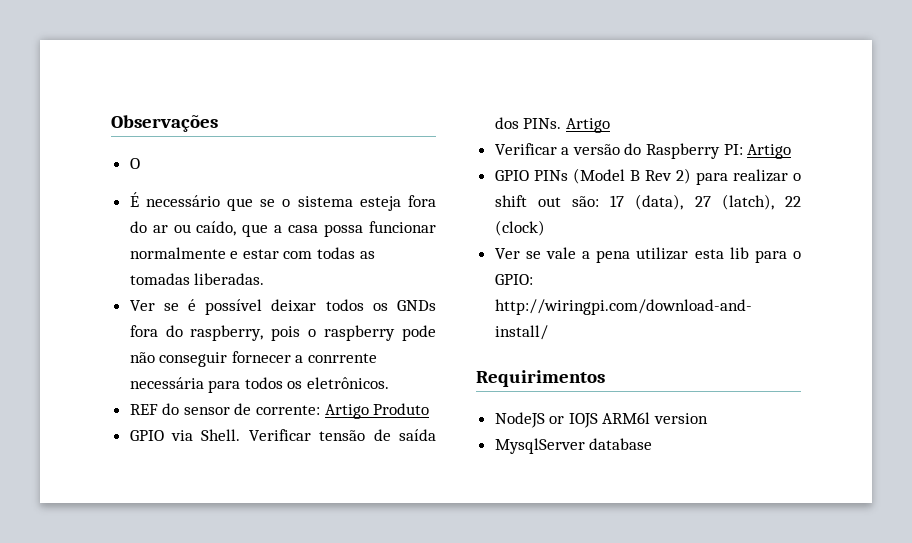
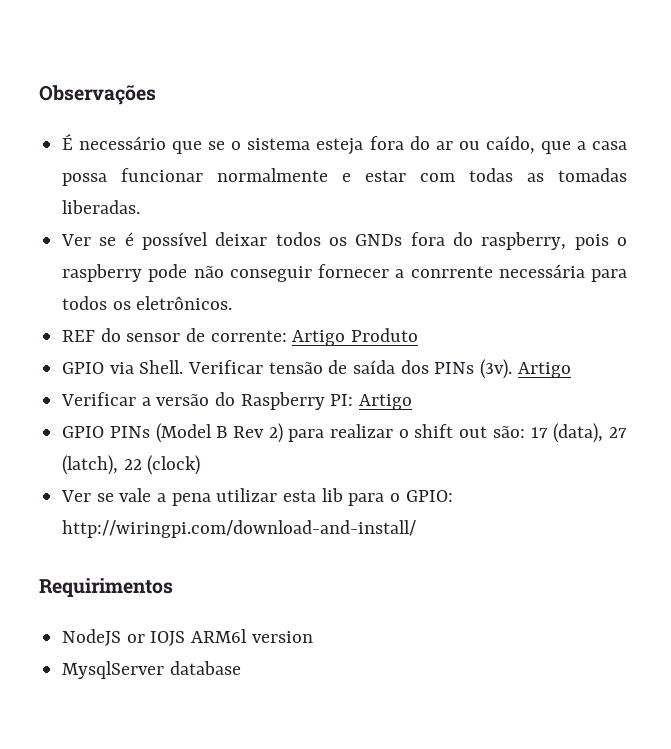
[129,158,140,169] // O -> (156, 95) none
[523,118,562,129] PINs. -> [434,359,513,379] PINs (3v).

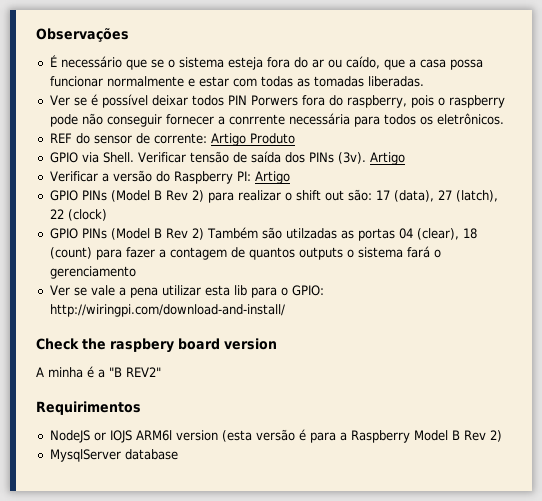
[329,234,403,246] os GNDs -> [227,95,298,106] PIN Porwers
(201, 465) none -> [49,227,477,241] [49,246,441,260] [49,266,136,279] // GPIO PINs (Model B Rev 2) Também são utilzadas as portas 04 (clear), 18 (count) para fazer a contagem de quantos outputs o sistema fará o gerenciamento
(417, 529) none -> [36,338,277,353] [36,366,161,378] // Check the raspbery board version // A minha é a "B REV2"
(313, 637) none -> [221,429,502,443] (esta versão é para a Raspberry Model B Rev 2)

